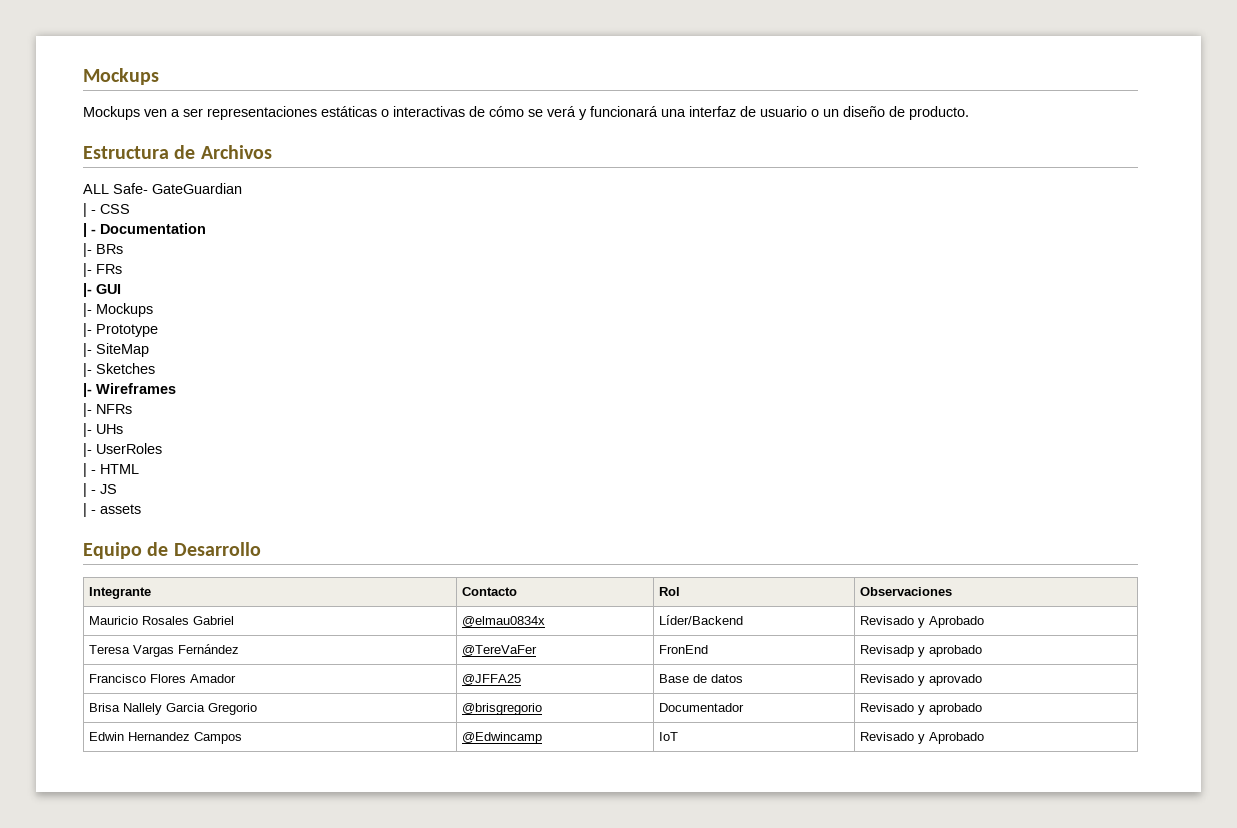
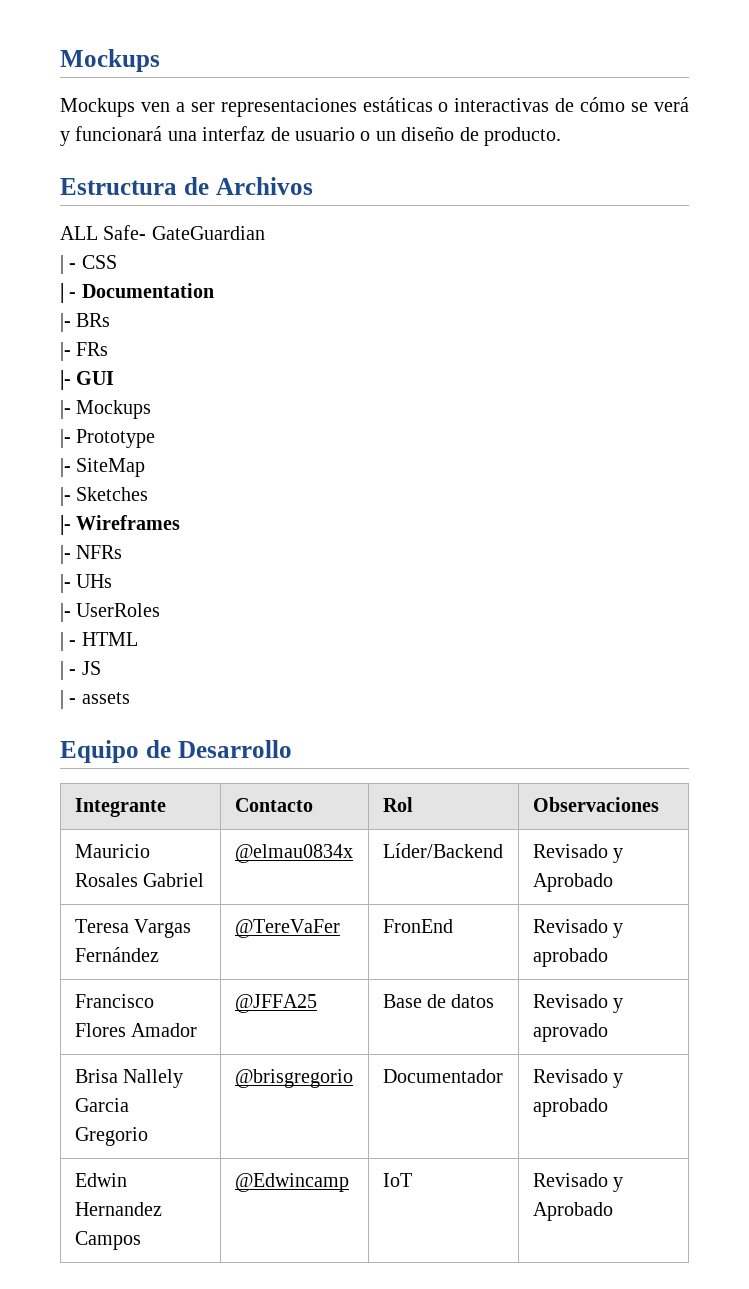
[859,645,914,657] Revisadp -> [532,919,608,933] Revisado

